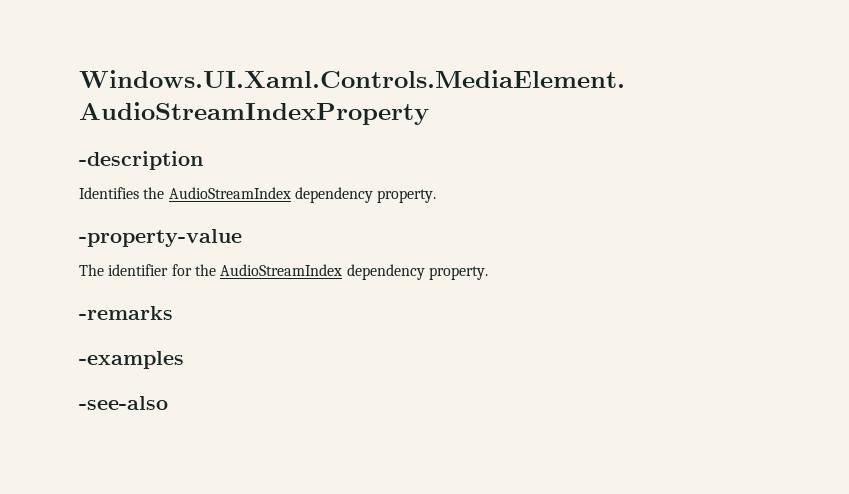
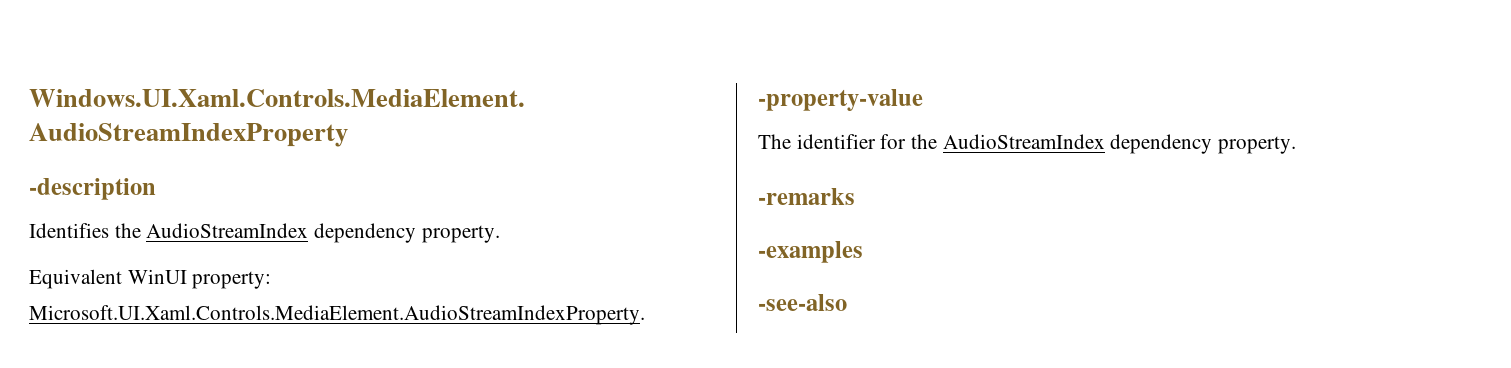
(437, 196) none -> [29,269,272,289] [29,305,645,325] // Equivalent WinUI property: Microsoft.UI.Xaml.Controls.MediaElement.AudioStreamIndexProperty.

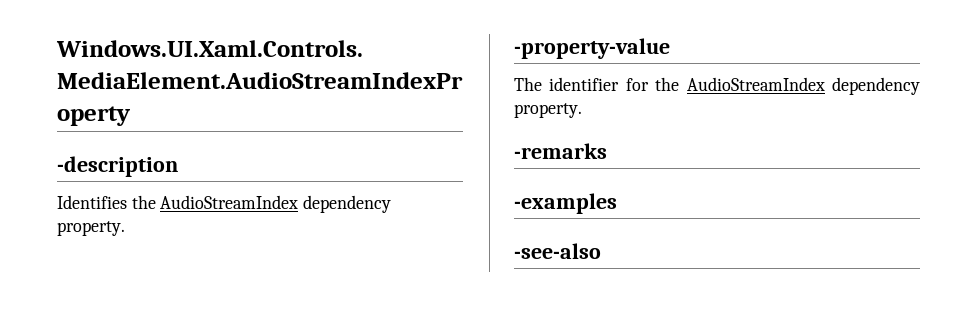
[29,269,272,289] [29,305,645,325] // Equivalent WinUI property: Microsoft.UI.Xaml.Controls.MediaElement.AudioStreamIndexProperty. -> (125, 228) none

